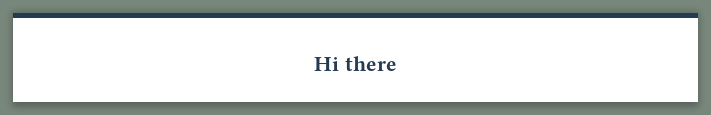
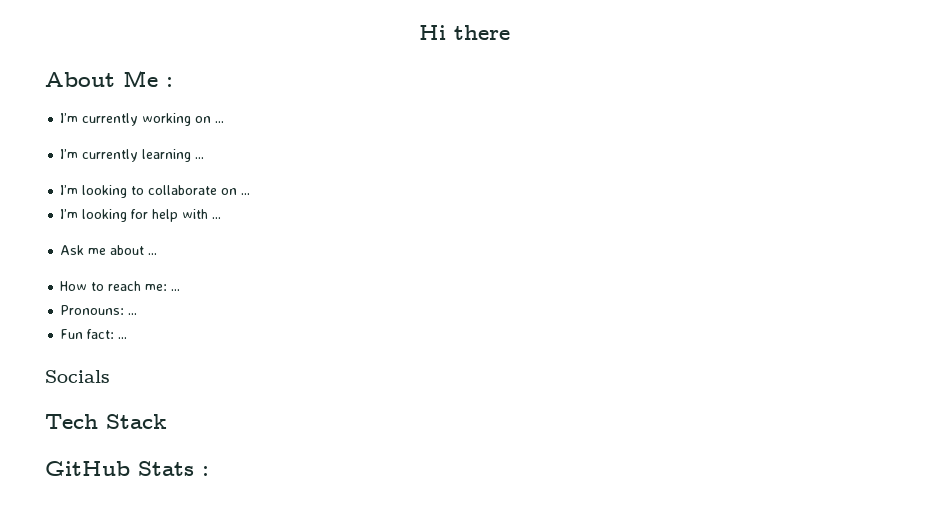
(397, 63) none -> [45,70,173,87] [60,113,225,126] [60,149,205,162] [60,185,251,198] [60,209,222,222] [60,245,158,255] [60,281,181,291] [60,305,138,315] [60,329,128,339] [45,370,110,383] [45,414,167,429] [45,461,209,476] // About Me : // I’m currently working on ... // I’m currently learning ... // I’m looking to collaborate on ... // I’m looking for help with ... // Ask me about ... // How to reach me: ... // Pronouns: ... // Fun fact: ... // Socials // Tech Stack // GitHub Stats :

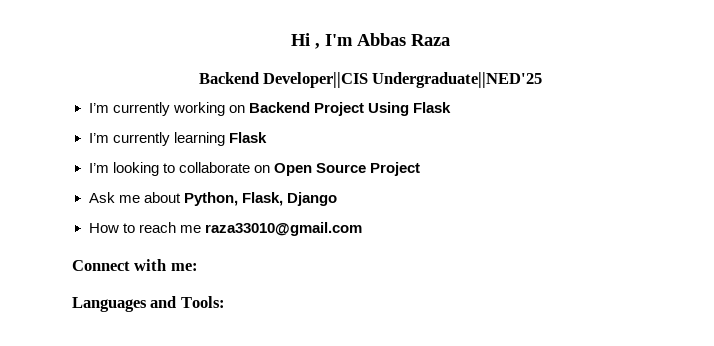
[453,25,510,40] [45,70,173,87] there // About Me : -> [315,33,450,49] [198,72,543,88] , I'm Abbas Raza // Backend Developer||CIS Undergraduate||NED'25
[215,121,225,123] ... -> [248,102,451,116] Backend Project Using Flask
[195,157,205,159] ... -> [228,132,267,143] Flask
[241,193,251,195] [60,209,222,222] ... // I’m looking for help with ... -> [273,162,420,176] Open Source Project
[148,253,158,255] ... -> [183,192,337,206] Python, Flask, Django
[145,284,181,291] [60,305,138,315] [60,329,128,339] [45,370,110,383] [45,414,167,429] [45,461,209,476] me: ... // Pronouns: ... // Fun fact: ... // Socials // Tech Stack // GitHub Stats : -> [179,222,362,236] [72,259,198,271] [72,296,225,312] me raza33010@gmail.com // Connect with me: // Languages and Tools:

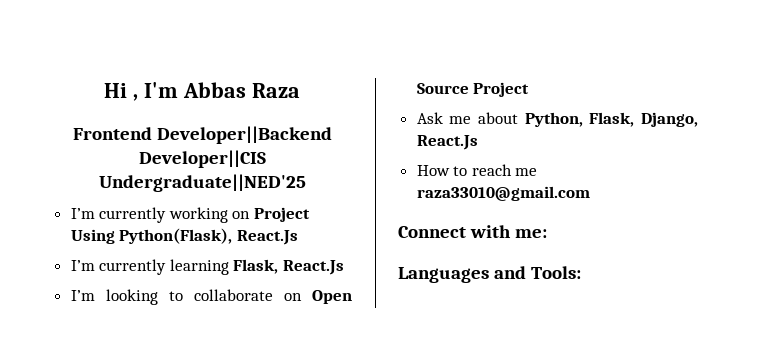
[198,72,259,84] Backend -> [72,126,332,144] Frontend Developer||Backend
[248,102,310,113] Backend -> (251, 215) none
[412,102,451,113] Flask -> [119,228,298,245] Python(Flask), React.Js
[228,132,267,143] Flask -> [233,259,345,275] Flask, React.Js
[286,192,337,206] Django -> [641,112,698,127] [416,135,478,150] Django, React.Js

